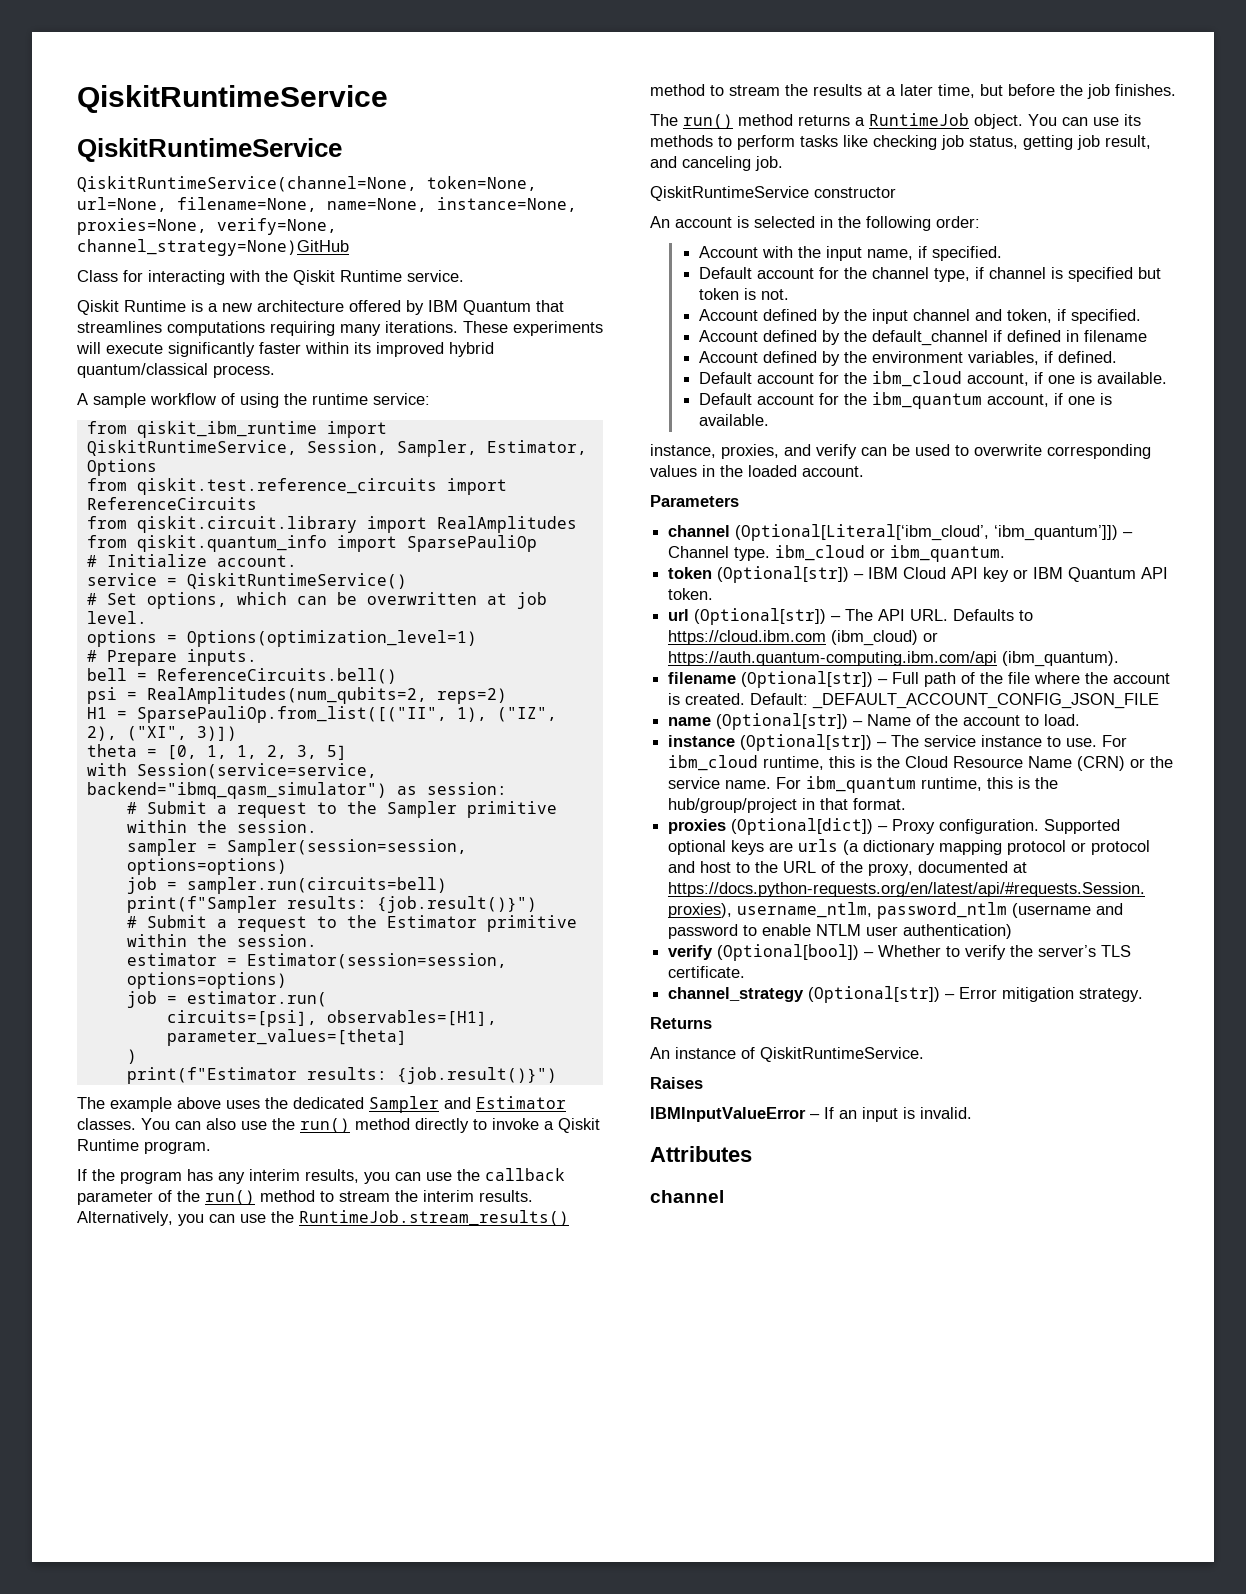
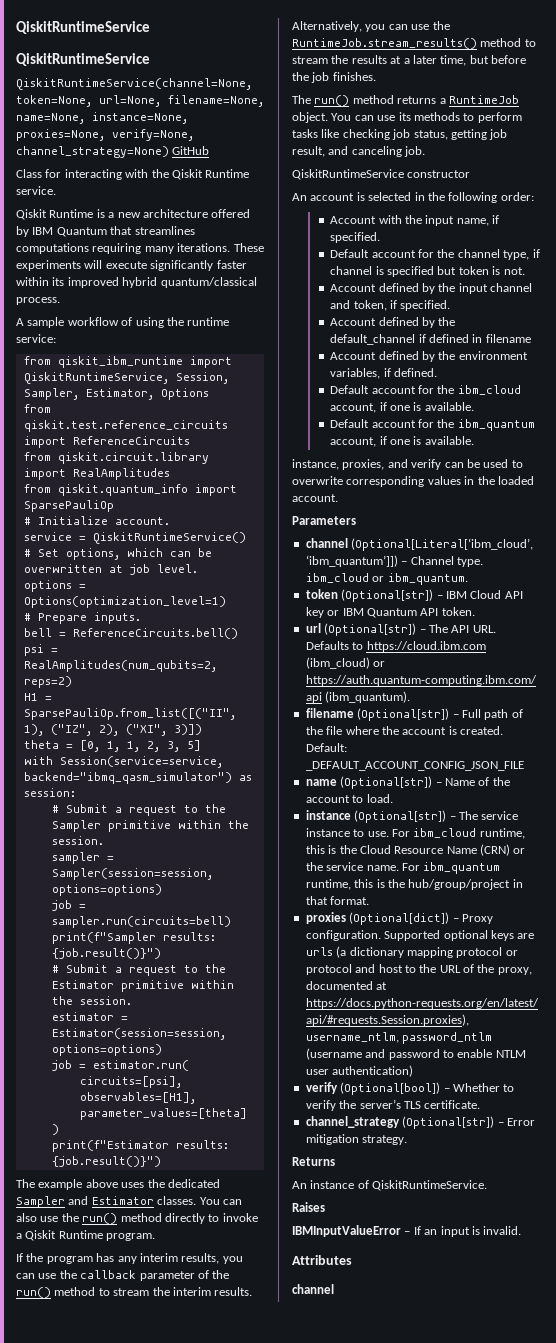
[77,239,349,256] channel_strategy=None)GitHub -> [16,146,210,158] channel_strategy=None) GitHub

